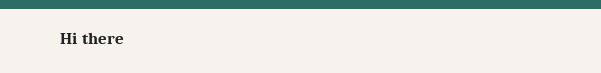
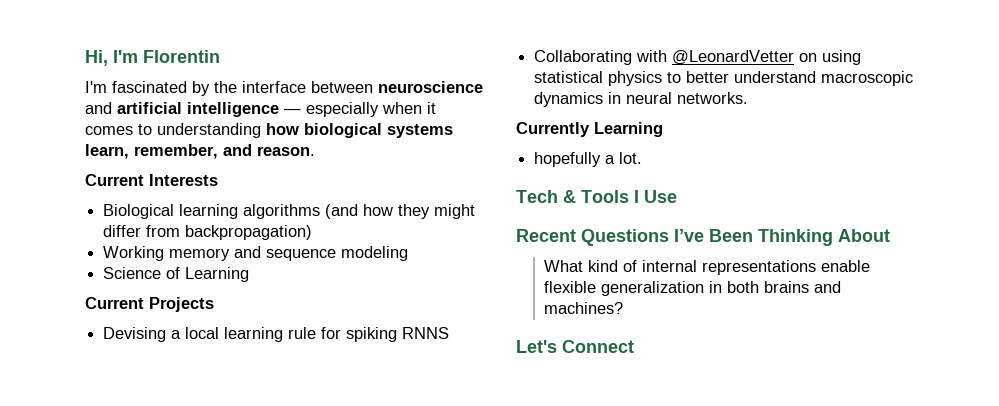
[60,32,124,44] Hi there -> [85,50,220,66] [85,81,483,96] [85,102,436,117] [85,123,453,138] [85,144,315,159] [85,174,218,186] [103,204,476,219] [103,225,313,240] [103,246,409,261] [103,267,250,282] [85,297,214,312] [103,327,450,342] [534,50,862,65] [534,71,914,86] [534,92,749,107] [516,122,663,137] [534,152,643,167] [516,190,677,203] [516,229,890,246] [544,260,871,275] [544,281,842,296] [544,302,624,314] [516,340,634,353] Hi, I'm Florentin // I'm fascinated by the interface between neuroscience and artificial intelligence — especially when it comes to understanding how biological systems learn, remember, and reason. // Current Interests // Biological learning algorithms (and how they might differ from backpropagation) // Working memory and sequence modeling // Science of Learning // Current Projects // Devising a local learning rule for spiking RNNS // Collaborating with @LeonardVetter on using statistical physics to better understand macroscopic dynamics in neural networks. // Currently Learning // hopefully a lot. // Tech & Tools I Use // Recent Questions I’ve Been Thinking About // What kind of internal representations enable flexible generalization in both brains and machines? // Let's Connect

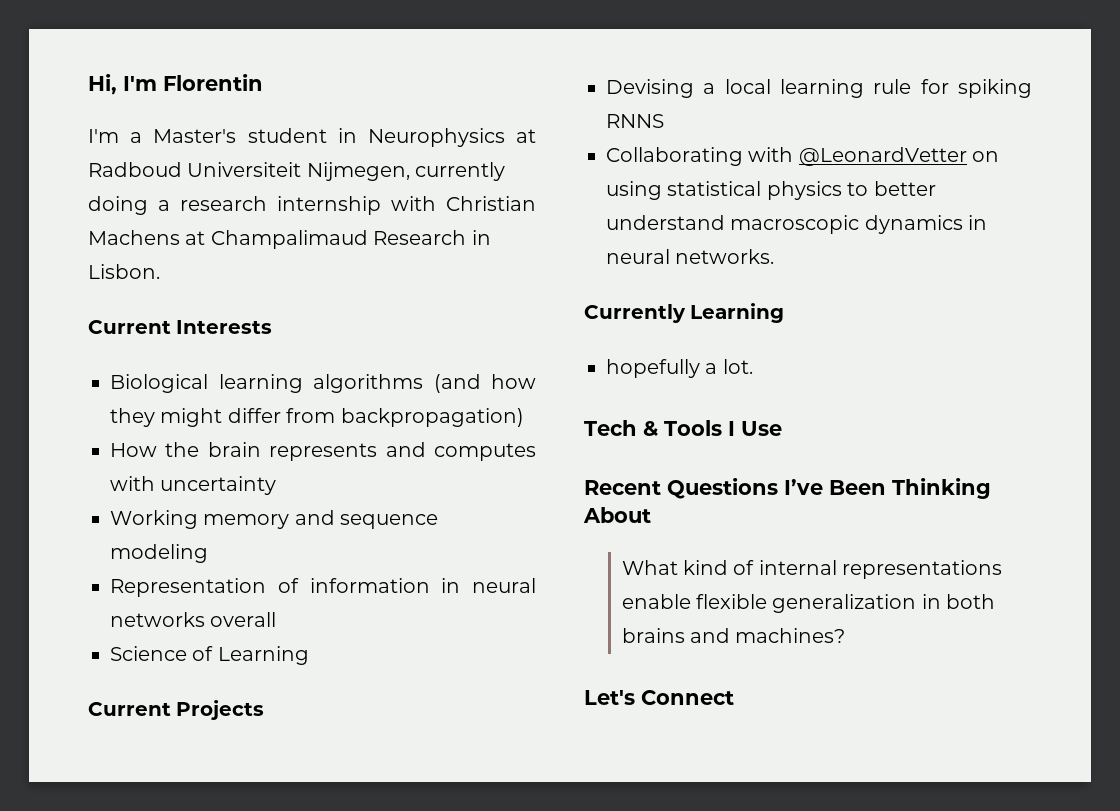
[112,81,483,96] [85,102,436,117] [85,123,453,138] [85,144,315,159] fascinated by the interface between neuroscience and artificial intelligence — especially when it comes to understanding how biological systems learn, remember, and reason. -> [130,128,536,147] [88,162,506,181] [88,196,536,215] [88,230,491,249] [88,264,160,279] a Master's student in Neurophysics at Radboud Universiteit Nijmegen, currently doing a research internship with Christian Machens at Champalimaud Research in Lisbon.
(313, 232) none -> [110,442,536,461] [110,476,277,495] // How the brain represents and computes with uncertainty
(409, 253) none -> [110,578,536,597] [110,612,277,627] // Representation of information in neural networks overall

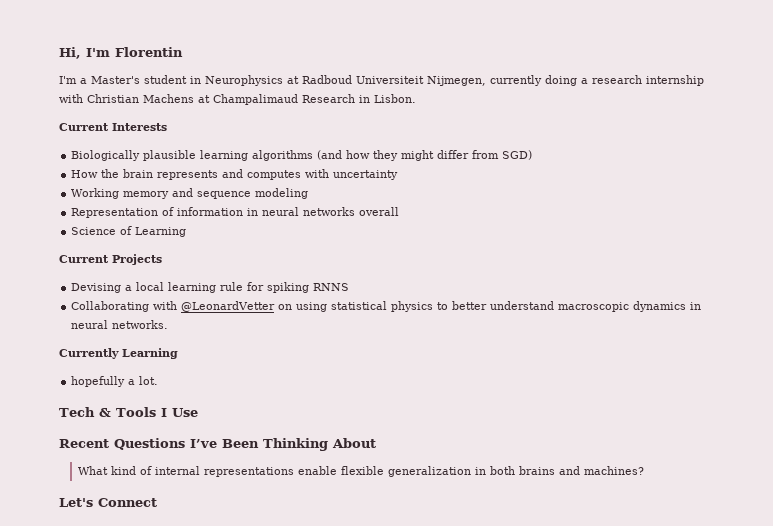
[110,374,208,393] Biological -> [71,150,197,161] Biologically plausible
[340,408,524,427] backpropagation) -> [502,150,533,160] SGD)

